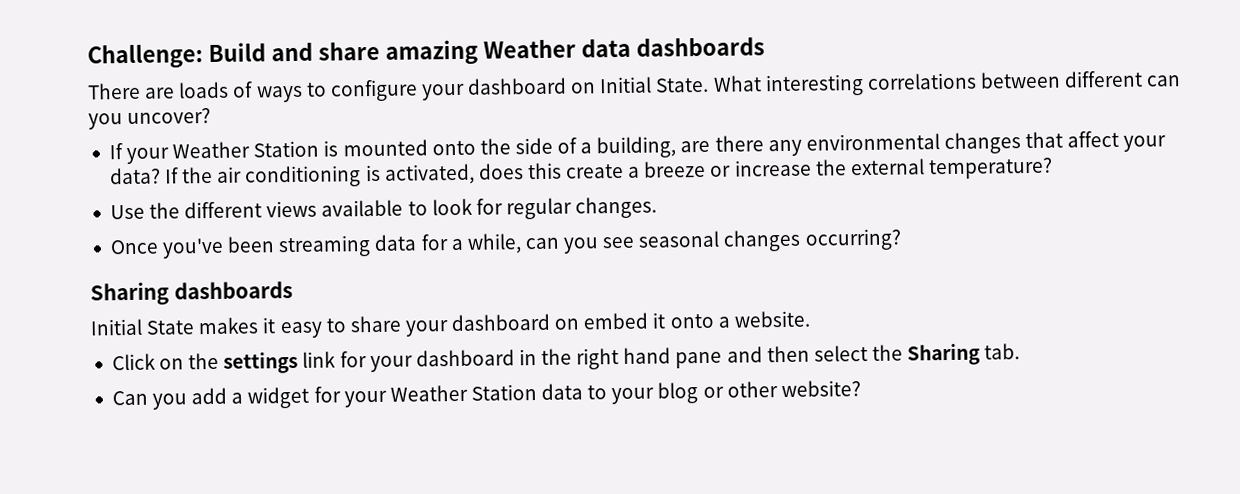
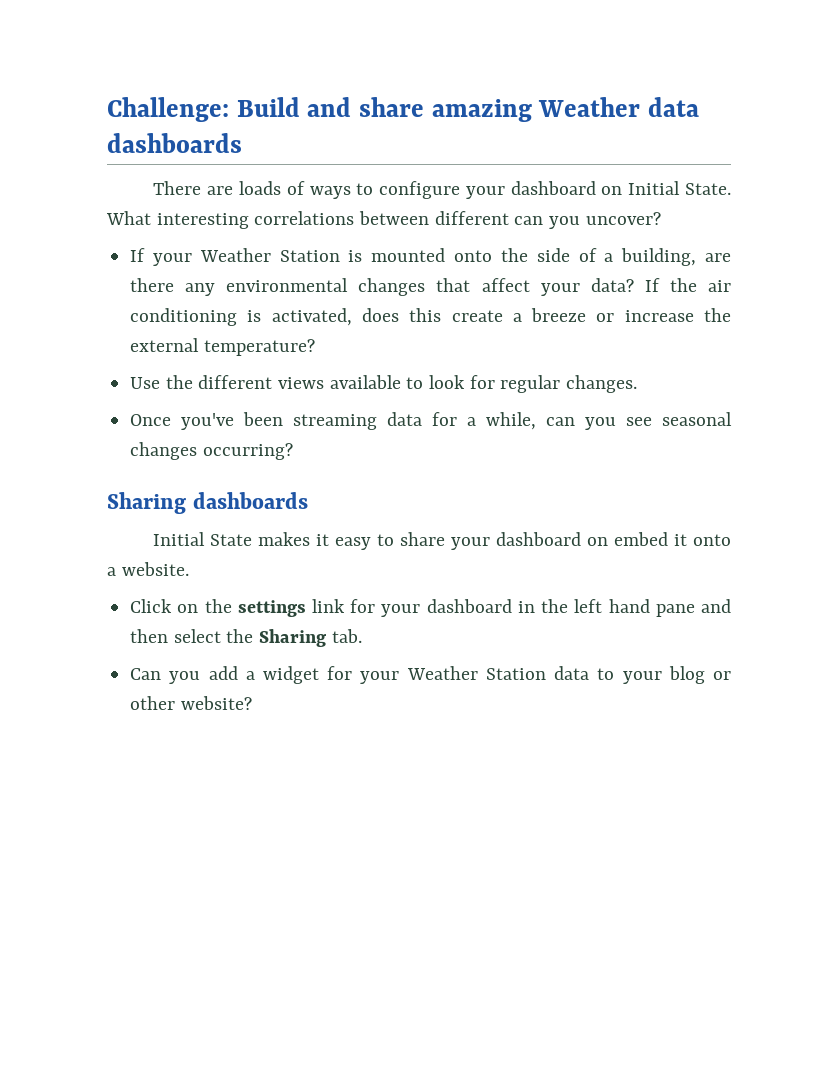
[576,348,620,370] right -> [574,599,603,613] left

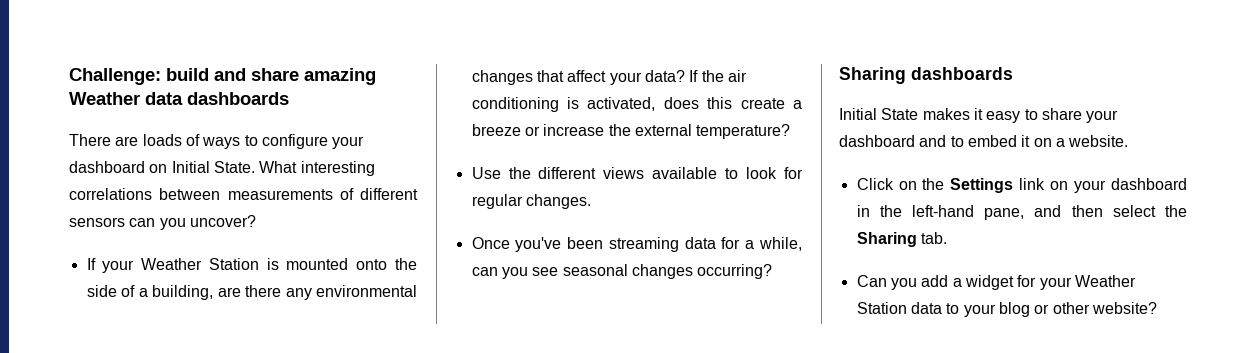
[236,97,300,117] Build -> [166,68,209,81] build
[434,211,509,225] different -> [227,188,418,200] [69,217,125,227] measurements of different sensors
[587,537,609,546] on -> [919,135,964,147] and to
[693,534,731,546] onto -> [1033,138,1052,147] on
[237,599,376,617] settings link for -> [950,178,1069,193] Settings link on
[574,599,695,617] left hand pane -> [912,205,1025,220] left-hand pane,

